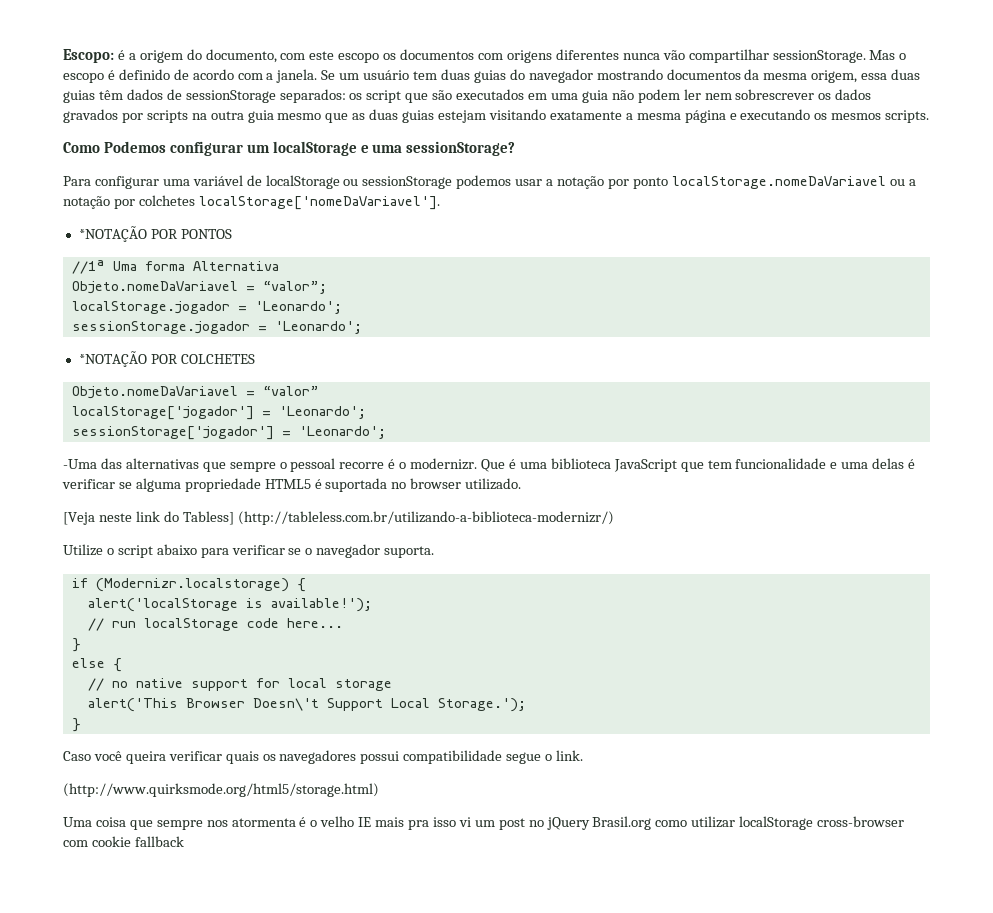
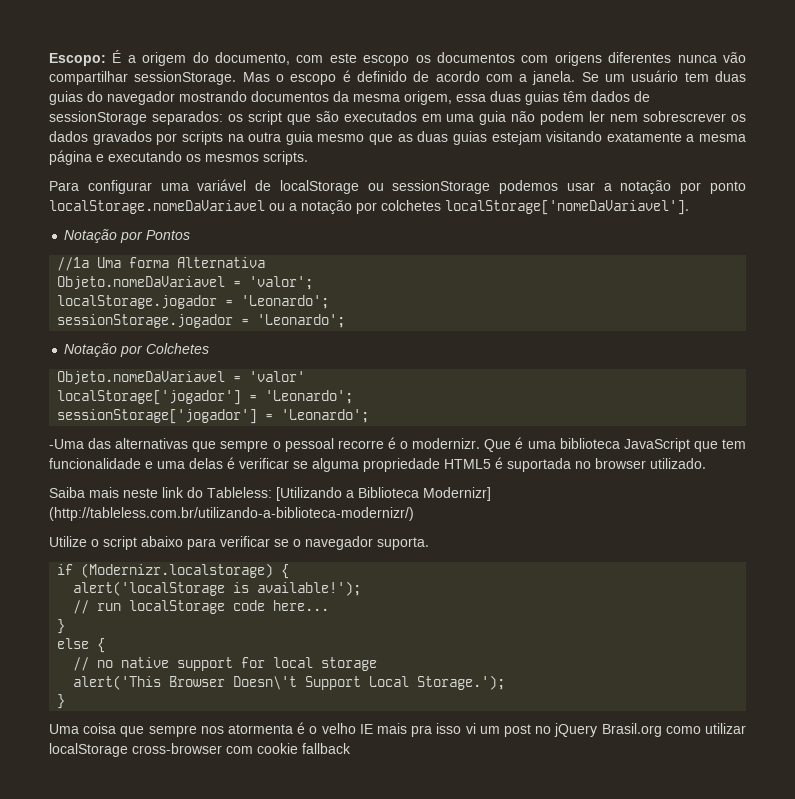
[117,50,125,60] é -> [112,50,122,63] É
[63,141,516,156] // Como Podemos configurar um localStorage e uma sessionStorage? -> (308, 158) none
[78,226,232,242] *NOTAÇÃO POR PONTOS -> [64,229,191,243] Notação por Pontos
[262,281,327,294] “valor”; -> [249,276,314,290] 'valor';
[78,351,255,367] [71,386,319,399] *NOTAÇÃO POR COLCHETES // Objeto.nomeDaVariavel = “valor” -> [64,343,210,357] [57,371,306,385] Notação por Colchetes // Objeto.nomeDaVariavel = 'valor'
[63,512,95,525] [Veja -> [49,487,119,498] Saiba mais
[182,511,234,525] Tabless] -> [207,487,491,501] Tableless: [Utilizando a Biblioteca Modernizr]
[63,750,584,764] [63,783,379,797] // Caso você queira verificar quais os navegadores possui compatibilidade segue o link. // (http://www.quirksmode.org/html5/storage.html) -> (66, 701) none

